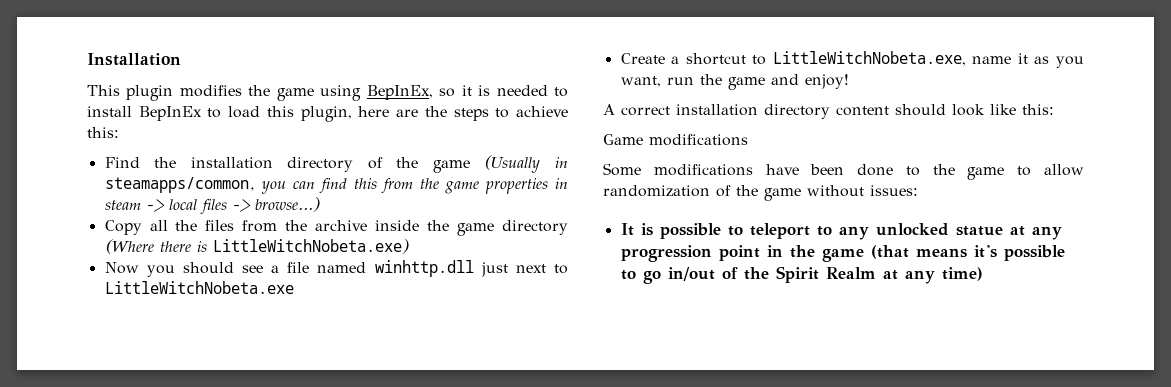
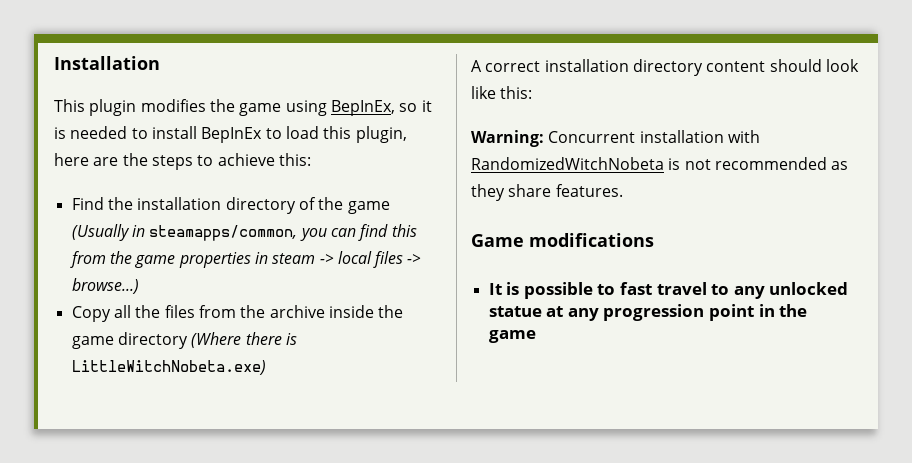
[104,260,568,277] [104,281,294,294] [620,51,1084,68] [620,74,849,90] // Now you should see a file named winhttp.dll just next to LittleWitchNobeta.exe // Create a shortcut to LittleWitchNobeta.exe, name it as you want, run the game and enjoy! -> (266, 367) none
[603,134,748,146] [603,163,1084,180] [603,185,918,201] Game modifications // Some modifications have been done to the game to allow randomization of the game without issues: -> [471,130,760,147] [471,157,849,170] [471,184,623,201] [471,233,654,247] Warning: Concurrent installation with RandomizedWitchNobeta is not recommended as they share features. // Game modifications
[749,223,810,239] teleport -> [619,282,707,295] fast travel
[870,245,1065,261] [620,266,983,284] (that means it's possible to go in/out of the Spirit Realm at any time) -> (536, 336) none

